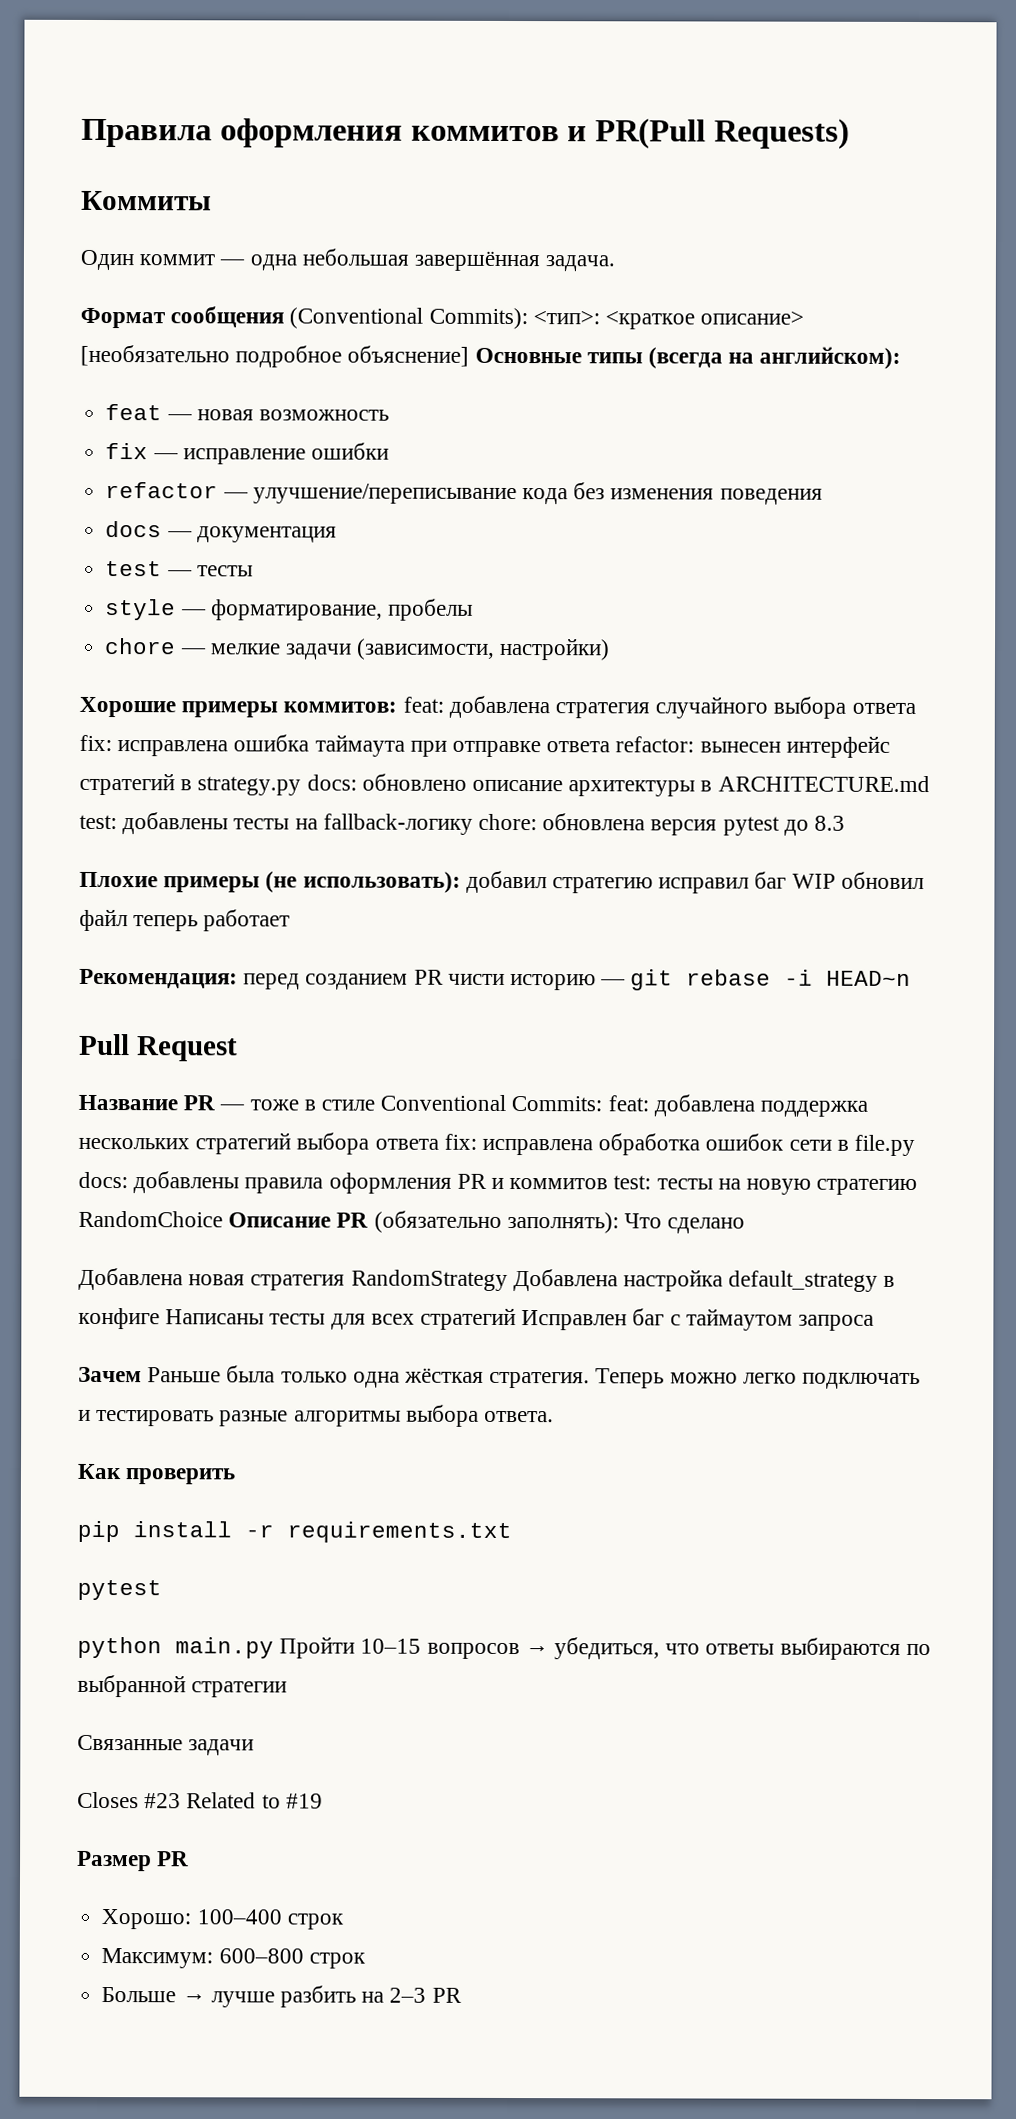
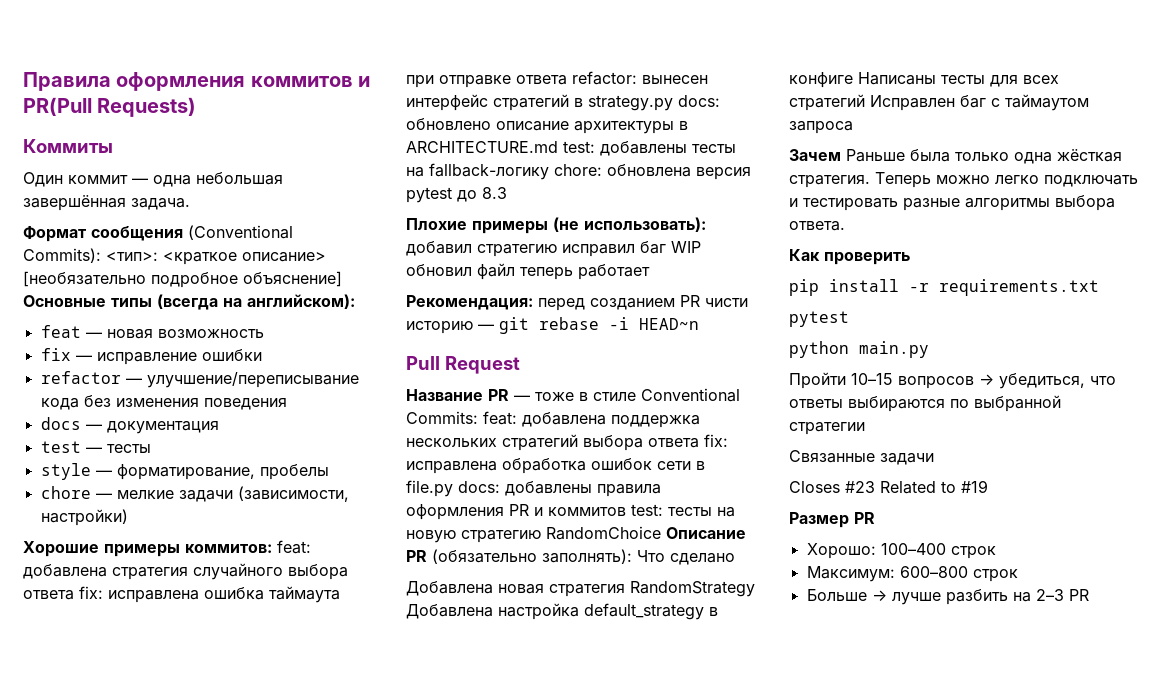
(274, 1648) none -> (929, 349) //

